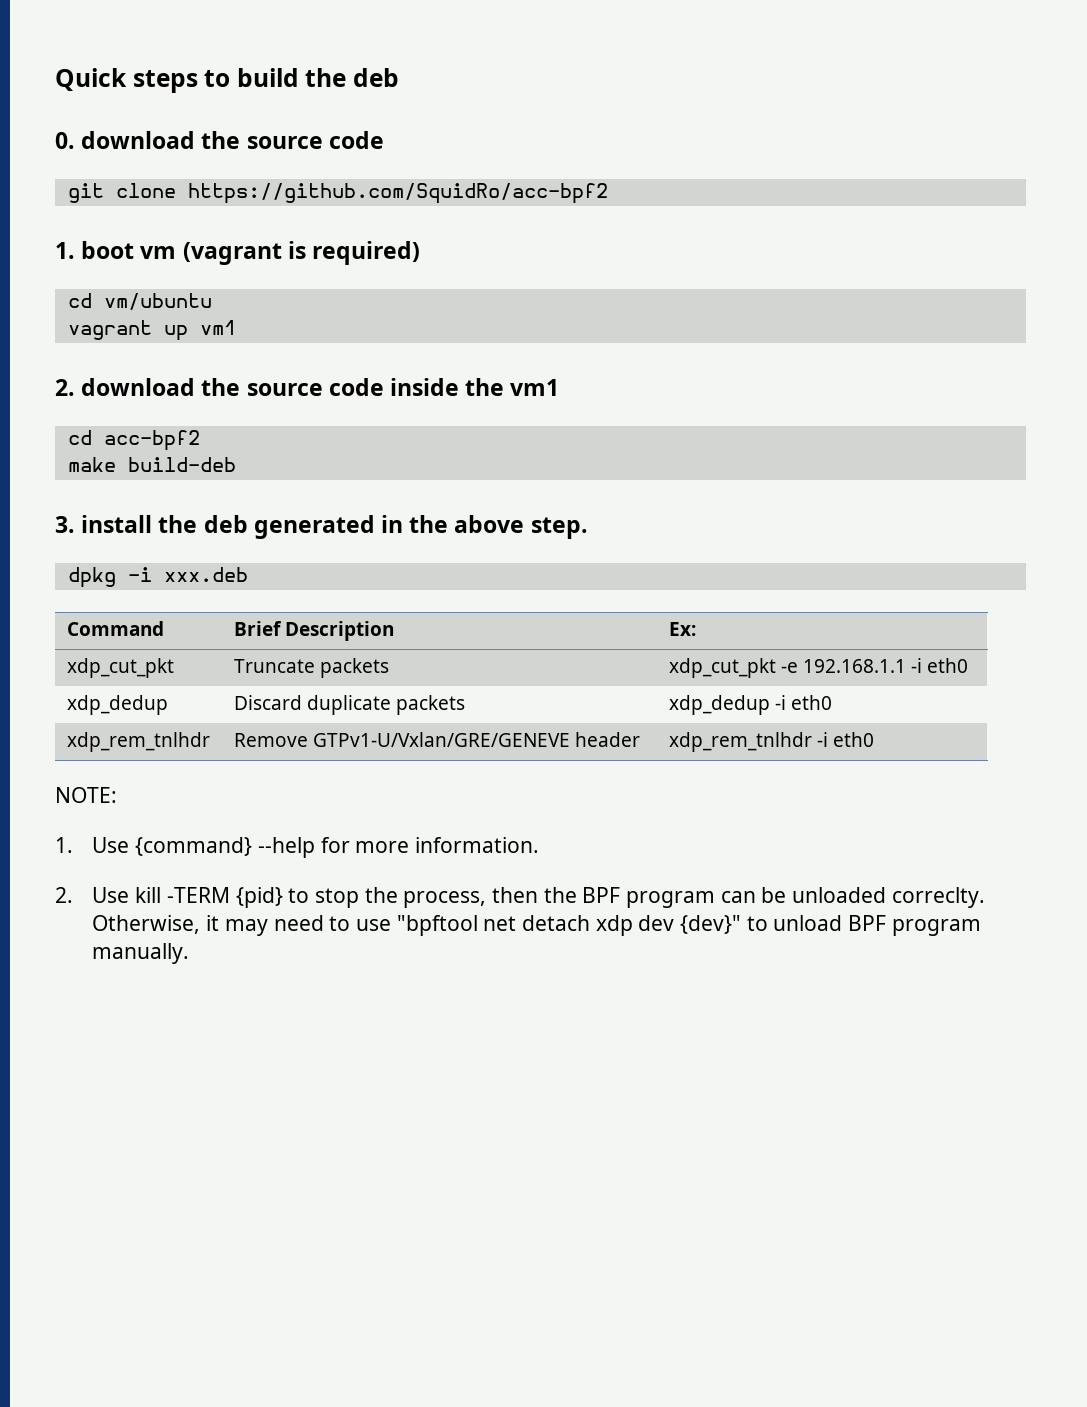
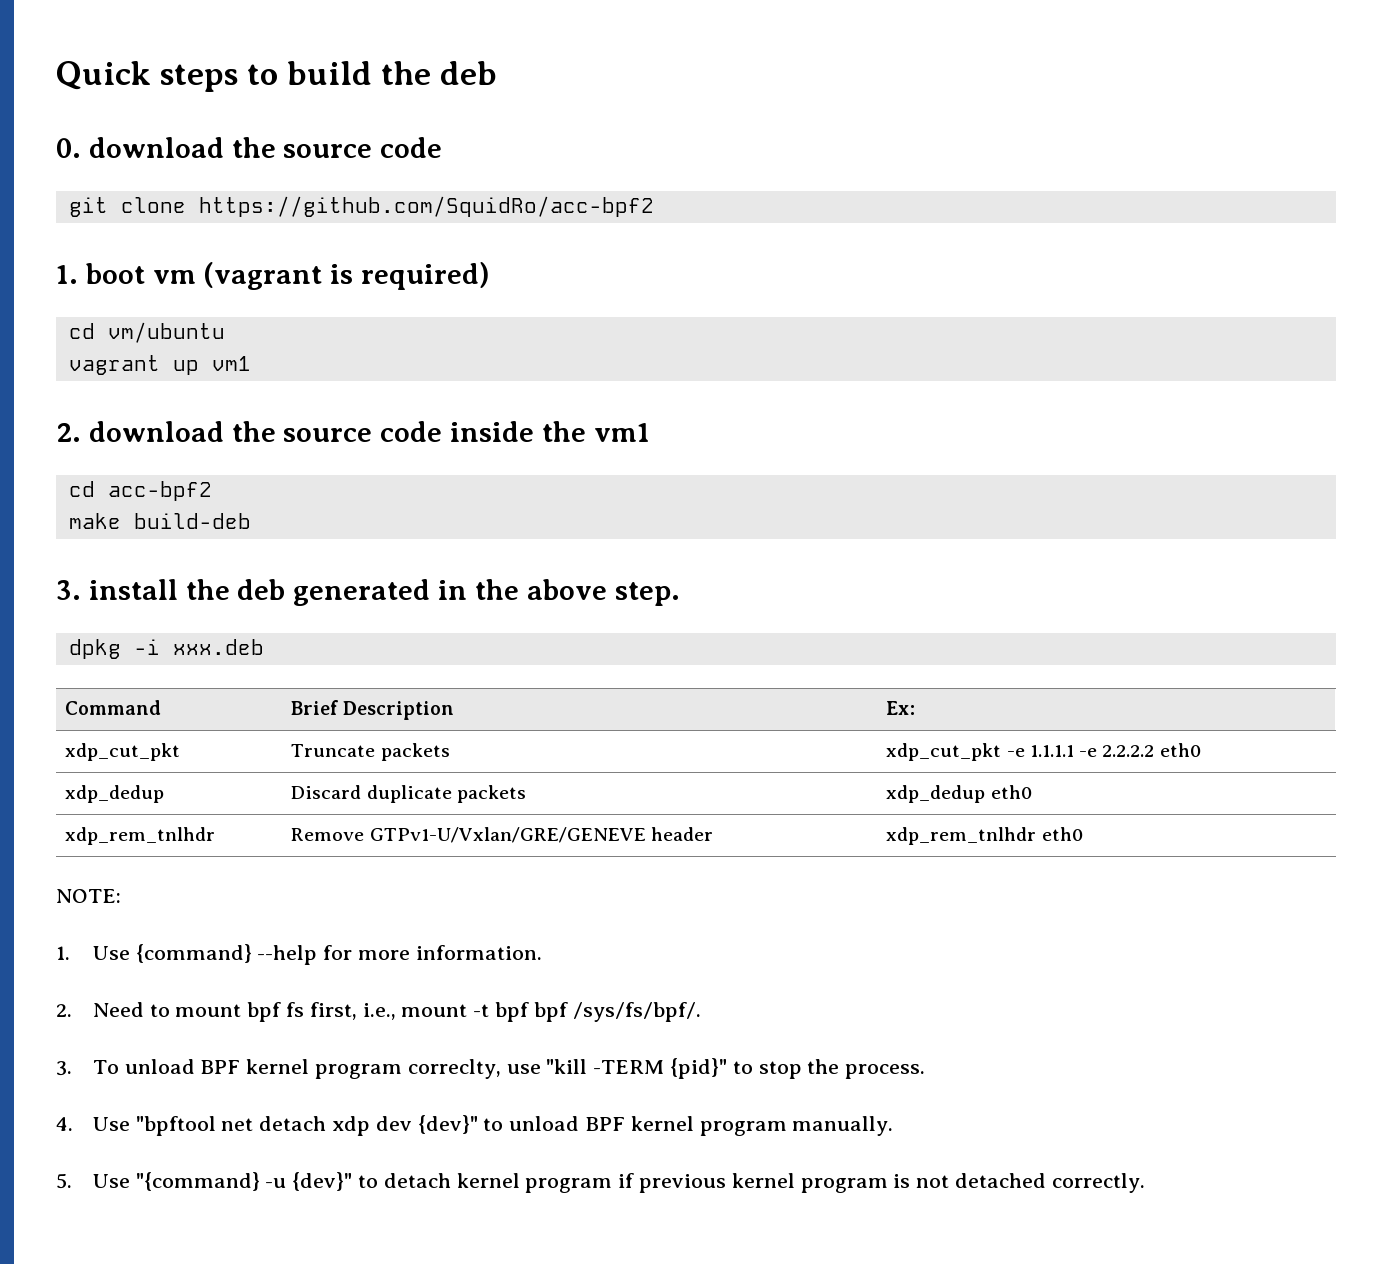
[803,658,923,673] 192.168.1.1 -i -> [1029,745,1155,757] 1.1.1.1 -e 2.2.2.2
[775,695,787,710] -i -> (986, 794) none
[817,732,829,747] -i -> (1037, 836) none
[92,887,985,908] [92,915,391,936] Use kill -TERM {pid} to stop the process, then the BPF program can be unloaded correclty. Otherwise, it may need to use -> [92,1002,701,1022] [56,1058,926,1079] [56,1117,130,1131] Need to mount bpf fs first, i.e., mount -t bpf bpf /sys/fs/bpf/. // 3. To unload BPF kernel program correclty, use "kill -TERM {pid}" to stop the process. // 4. Use
(886, 923) none -> [630,1116,694,1131] kernel
(190, 953) none -> [56,1172,1145,1193] // 5. Use "{command} -u {dev}" to detach kernel program if previous kernel program is not detached correctly.

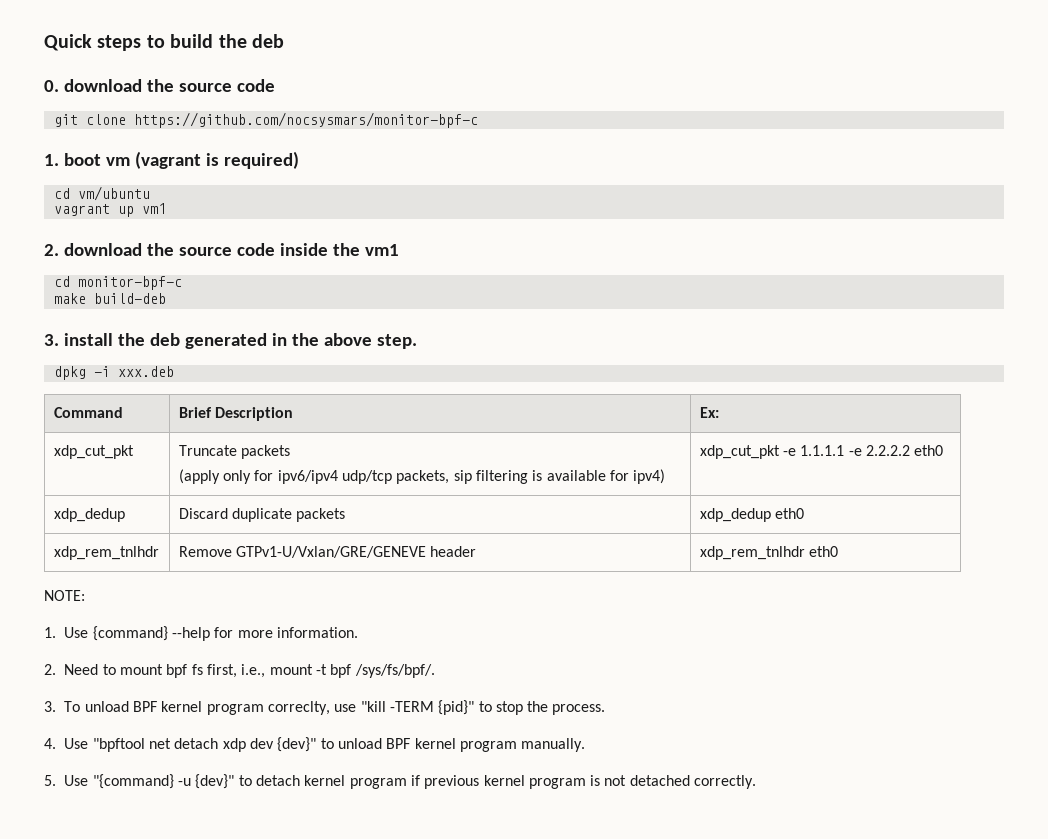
[198,196,654,217] https://github.com/SquidRo/acc-bpf2 -> [133,112,478,128] https://github.com/nocsysmars/monitor-bpf-c
[107,481,212,501] acc-bpf2 -> [77,276,182,290] monitor-bpf-c
(450, 752) none -> [178,469,666,484] // (apply only for ipv6/ipv4 udp/tcp packets, sip filtering is available for ipv4)
[533,1002,568,1022] bpf -> (352, 671) none

